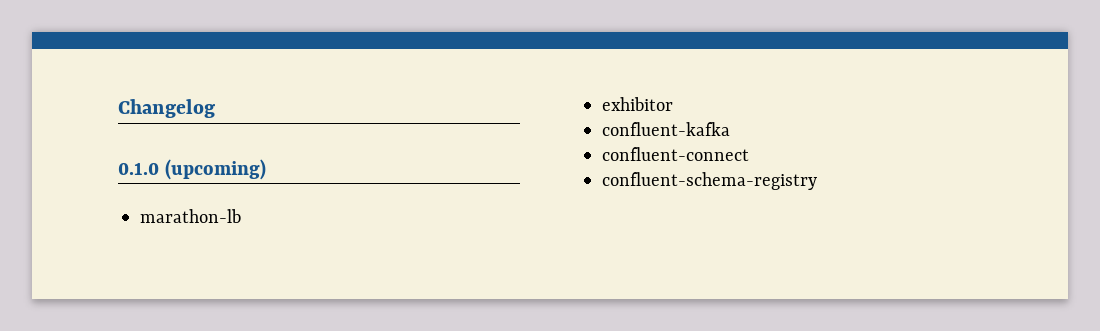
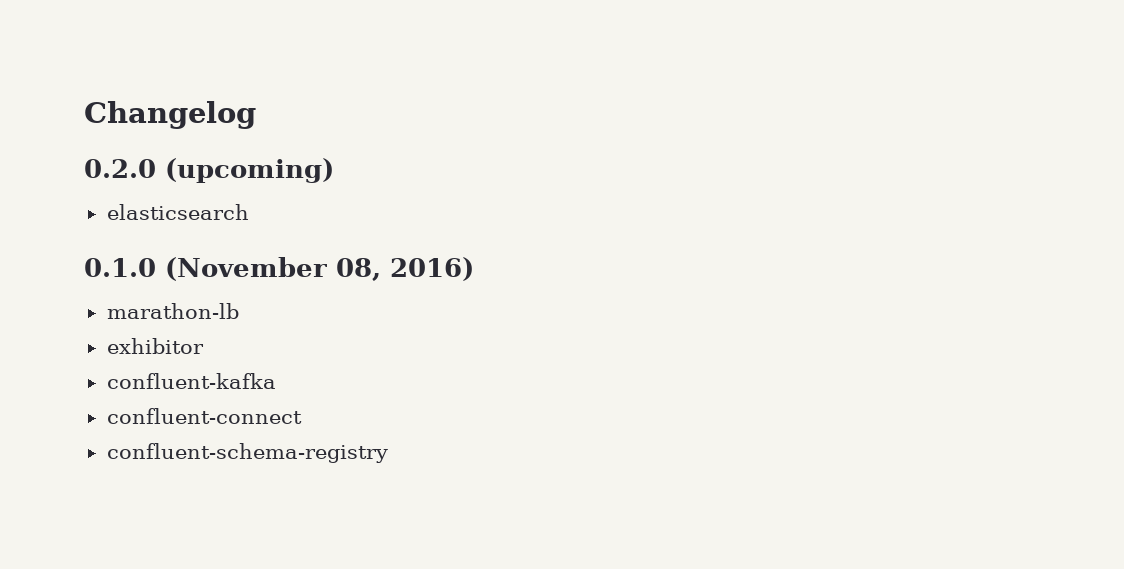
[118,159,266,180] 0.1.0 (upcoming) -> [84,158,334,183] [106,204,249,220] [84,257,474,281] 0.2.0 (upcoming) // elasticsearch // 0.1.0 (November 08, 2016)

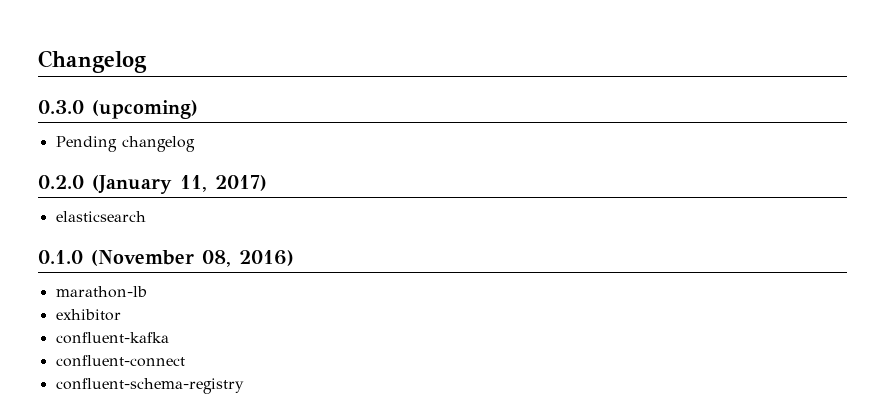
[84,158,334,183] 0.2.0 (upcoming) -> [38,100,198,119] [55,136,195,152] [38,175,268,194] 0.3.0 (upcoming) // Pending changelog // 0.2.0 (January 11, 2017)

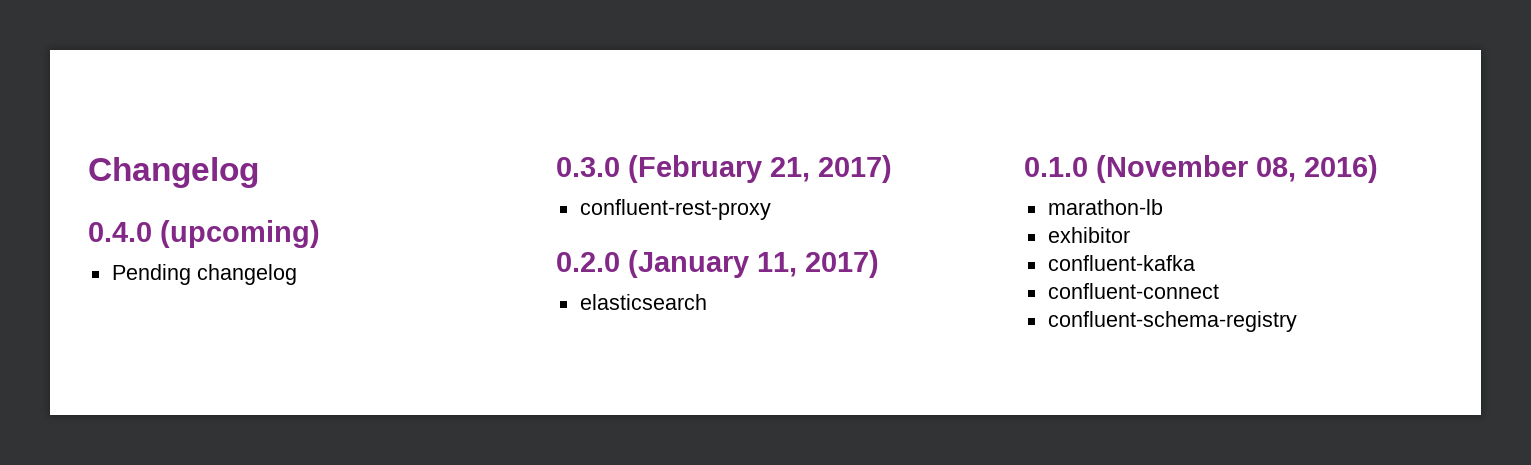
[38,100,84,114] 0.3.0 -> [88,222,152,242] 0.4.0
(195, 144) none -> [556,155,892,183] [579,199,771,220] // 0.3.0 (February 21, 2017) // confluent-rest-proxy

